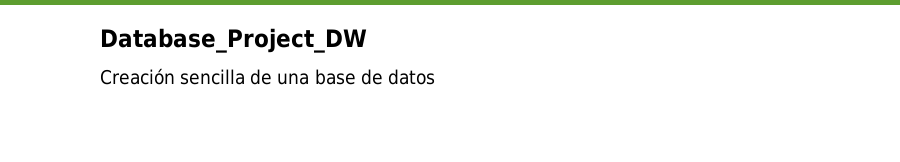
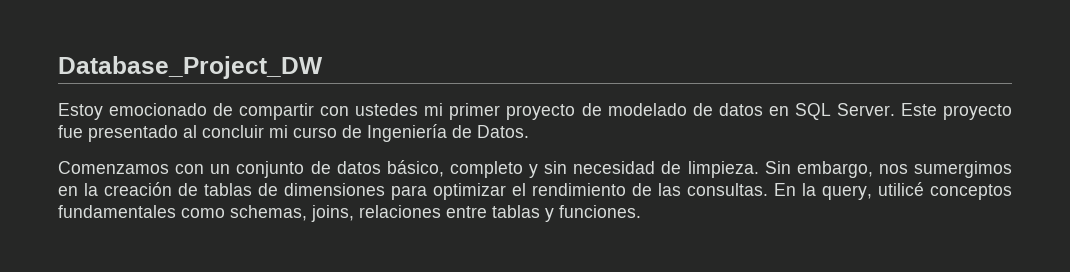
[100,68,435,85] Creación sencilla de una base de datos -> [58,103,1012,120] [58,124,529,142] [58,160,1012,178] [58,182,1012,200] [58,205,641,222] Estoy emocionado de compartir con ustedes mi primer proyecto de modelado de datos en SQL Server. Este proyecto fue presentado al concluir mi curso de Ingeniería de Datos. // Comenzamos con un conjunto de datos básico, completo y sin necesidad de limpieza. Sin embargo, nos sumergimos en la creación de tablas de dimensiones para optimizar el rendimiento de las consultas. En la query, utilicé conceptos fundamentales como schemas, joins, relaciones entre tablas y funciones.

